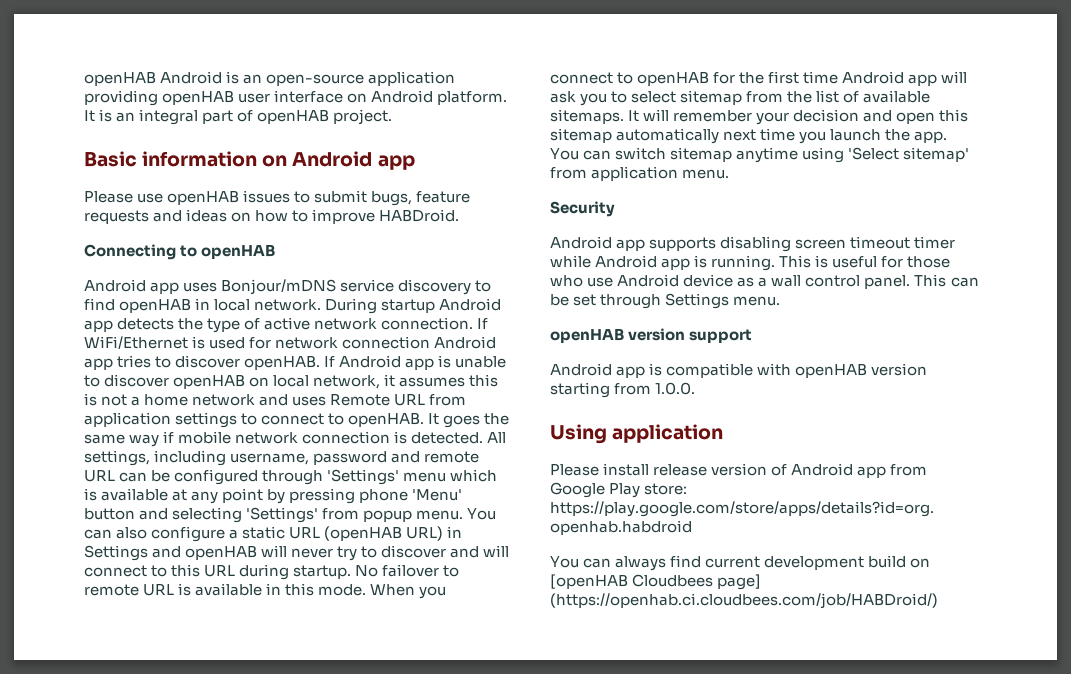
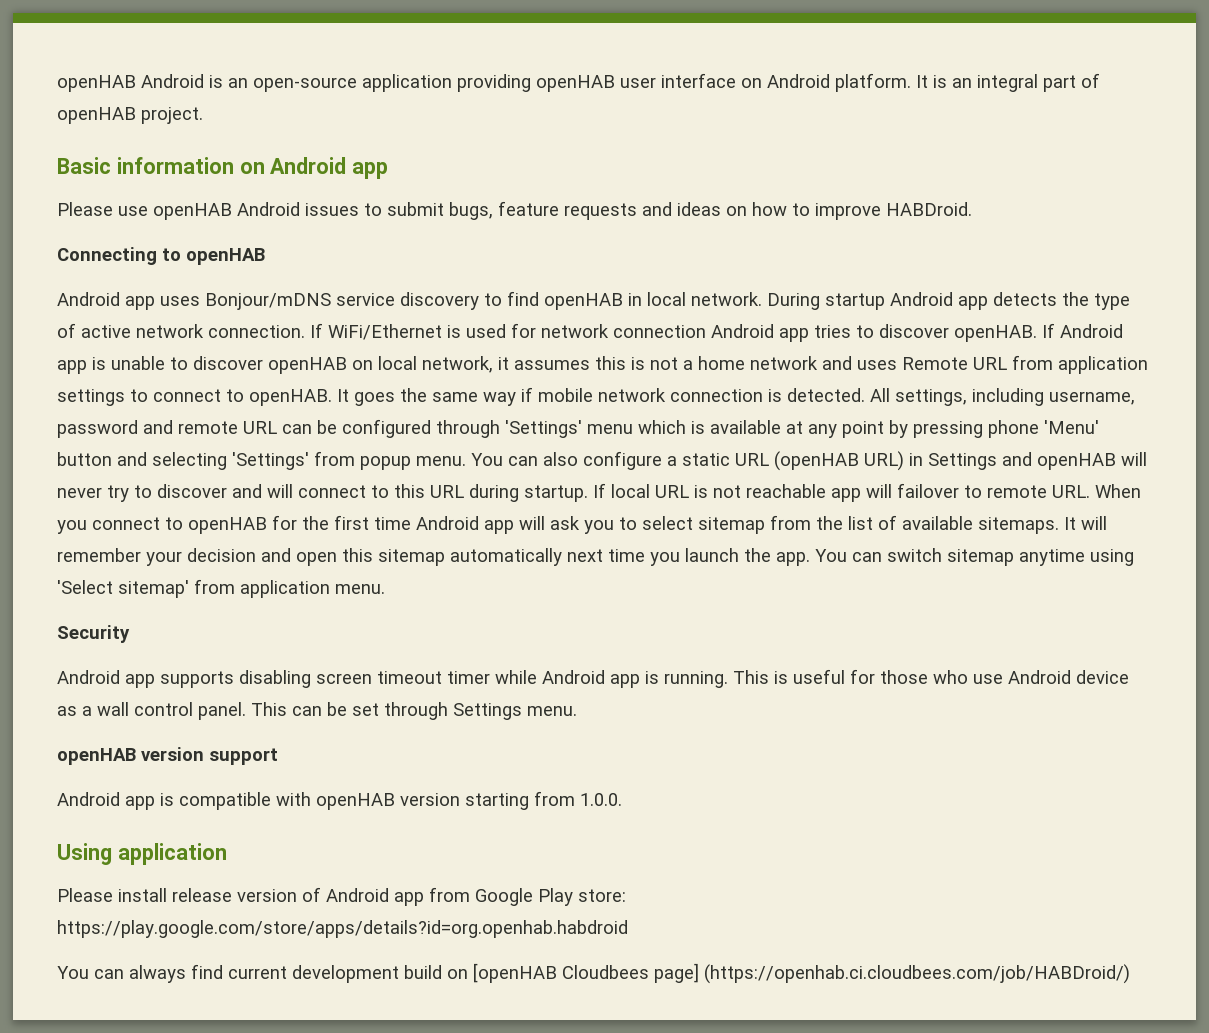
(240, 198) none -> [237,202,300,216] Android
[355,564,460,577] [84,583,367,596] No failover to remote URL is available in this mode. -> [593,483,1090,502] If local URL is not reachable app will failover to remote URL.

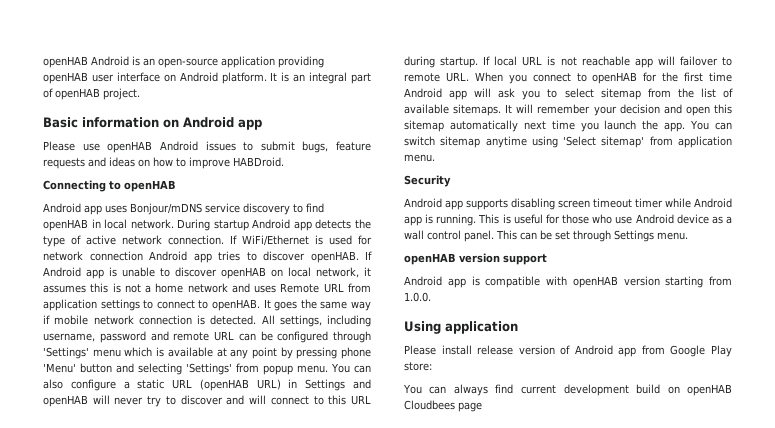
[57,920,628,938] https://play.google.com/store/apps/details?id=org.openhab.habdroid -> (432, 366) none
[473,963,1130,984] [openHAB Cloudbees page] (https://openhab.ci.cloudbees.com/job/HABDroid/) -> [687,384,732,396] [404,400,482,412] openHAB Cloudbees page

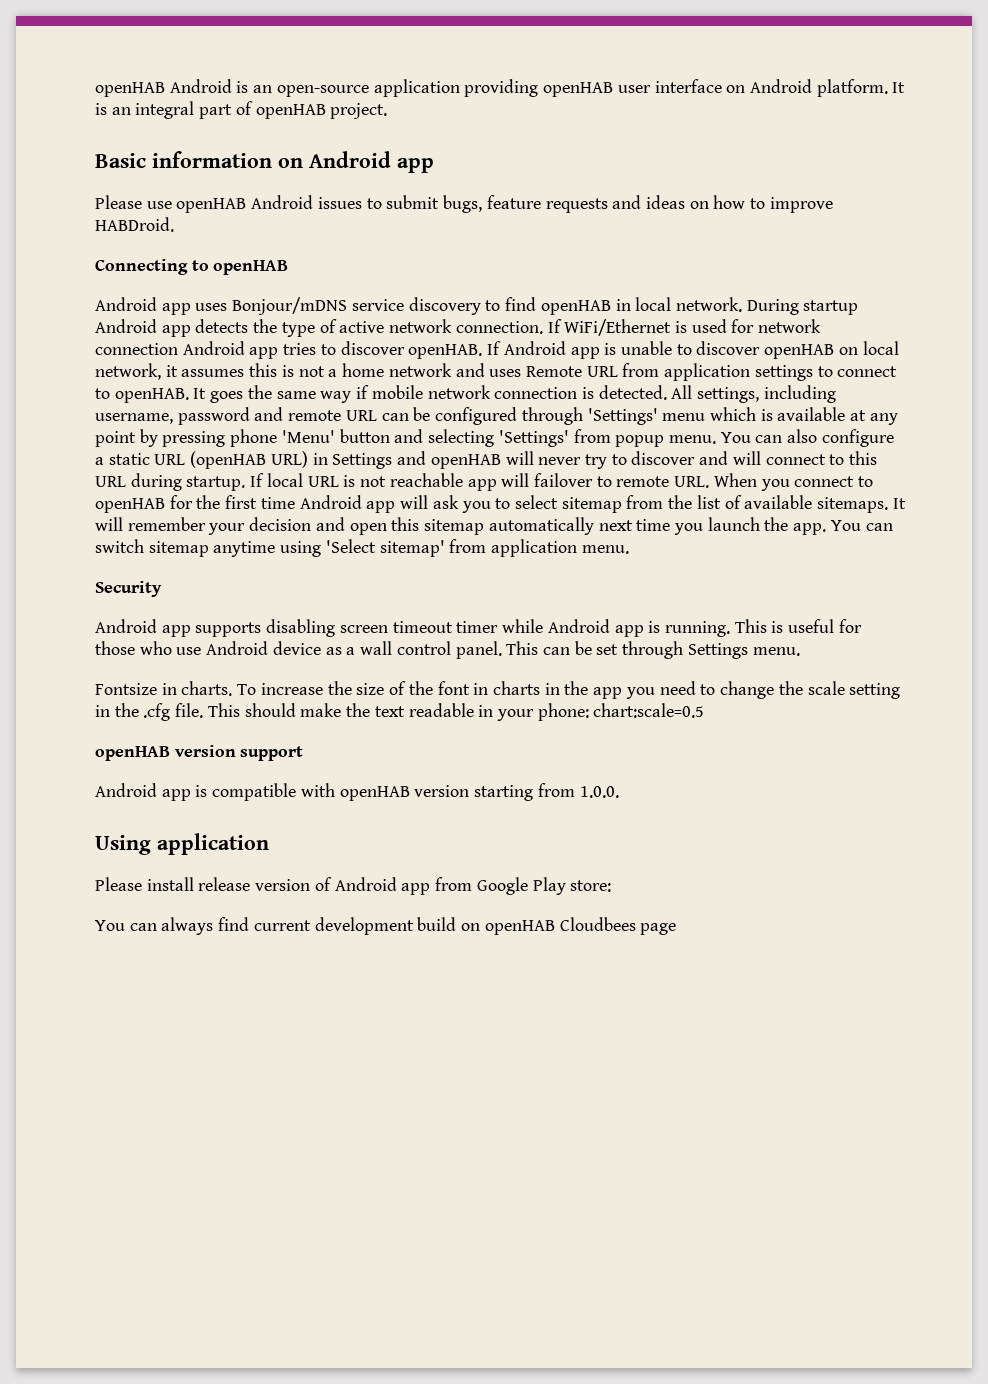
(688, 236) none -> [95,681,901,699] [95,703,705,721] // Fontsize in charts. To increase the size of the font in charts in the app you need to change the scale setting in the .cfg file. This should make the text readable in your phone: chart:scale=0.5

